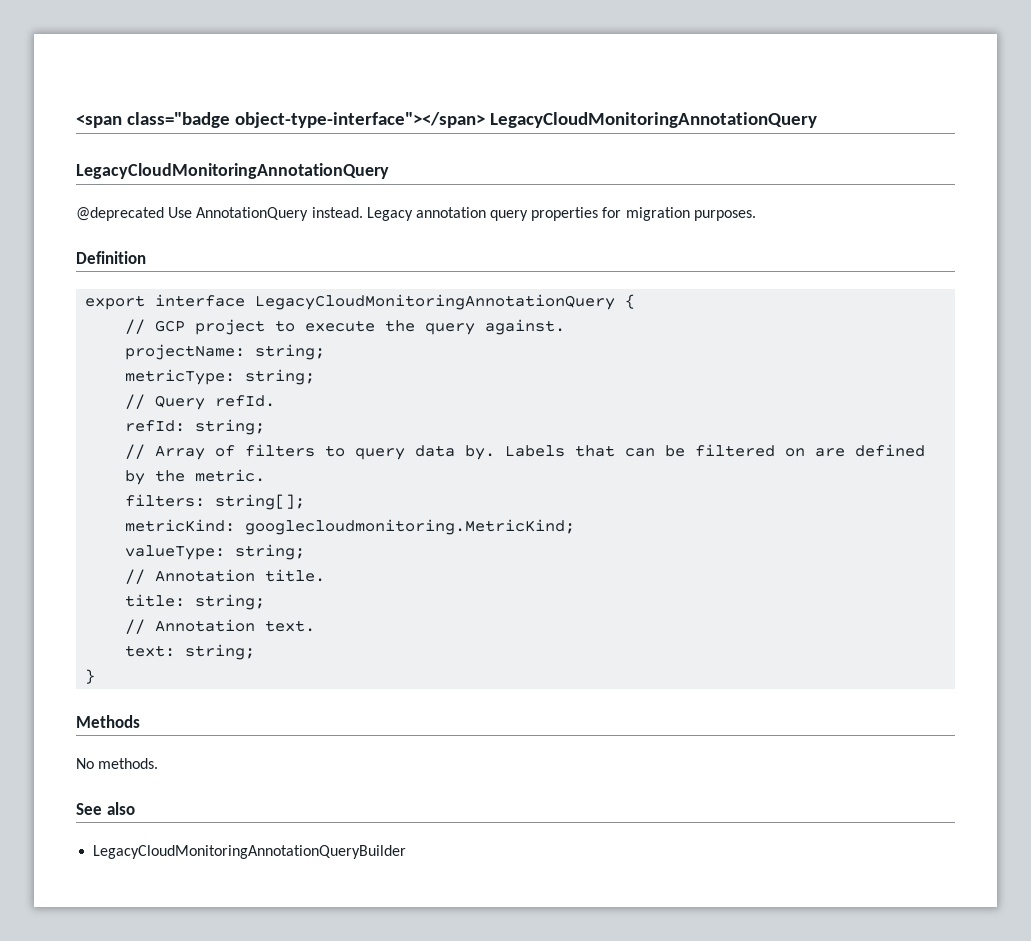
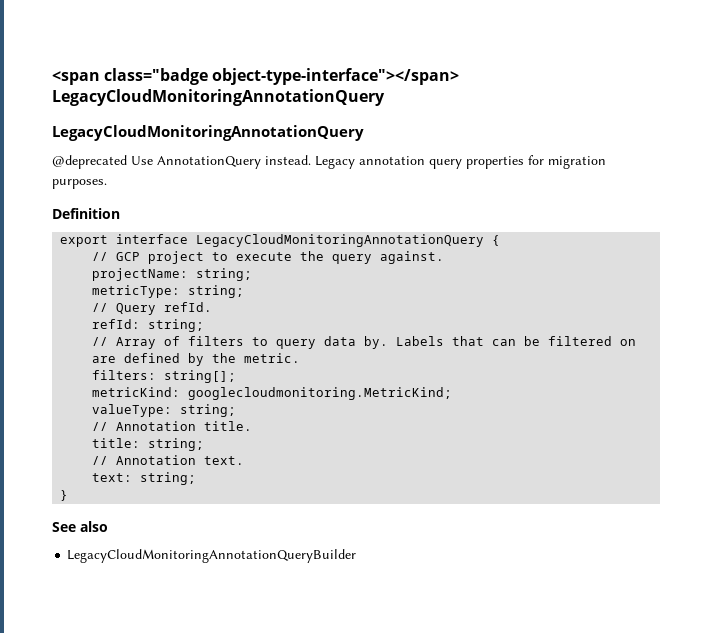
[76,715,140,728] [76,758,159,769] // Methods // No methods. -> (69, 495) none

